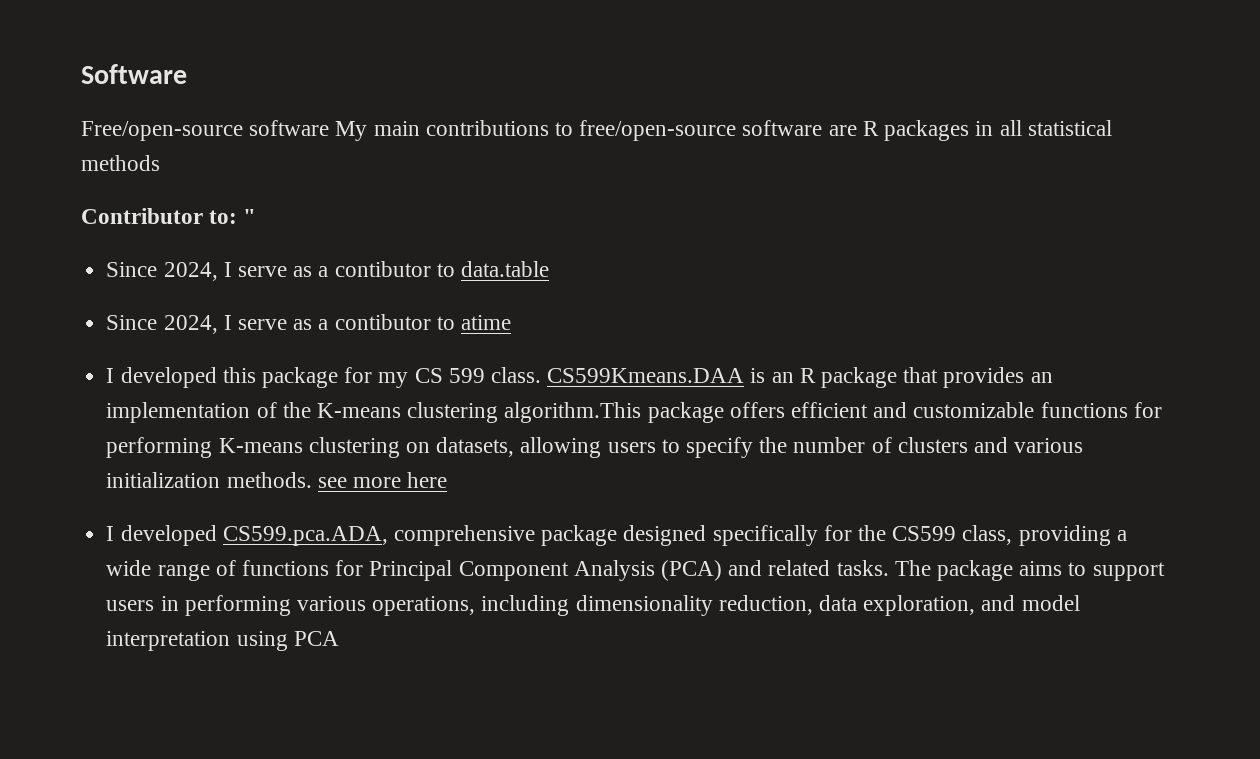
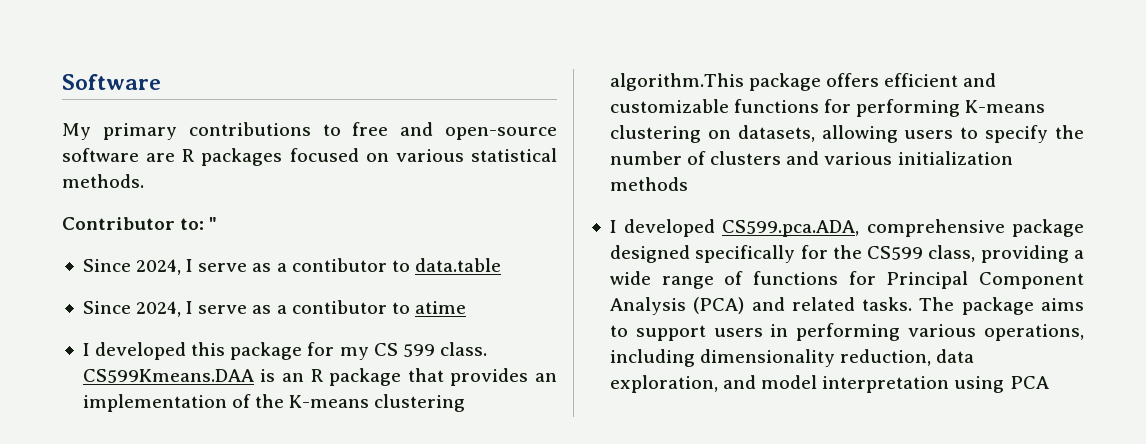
[81,120,1112,141] [81,155,160,171] Free/open-source software My main contributions to free/open-source software are R packages in all statistical methods -> [62,122,557,140] [62,148,557,166] [62,174,144,188] My primary contributions to free and open-source software are R packages focused on various statistical methods.
[226,472,448,488] methods. see more here -> [609,177,688,191] methods

